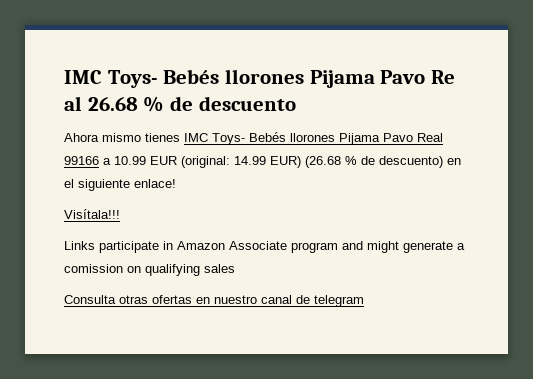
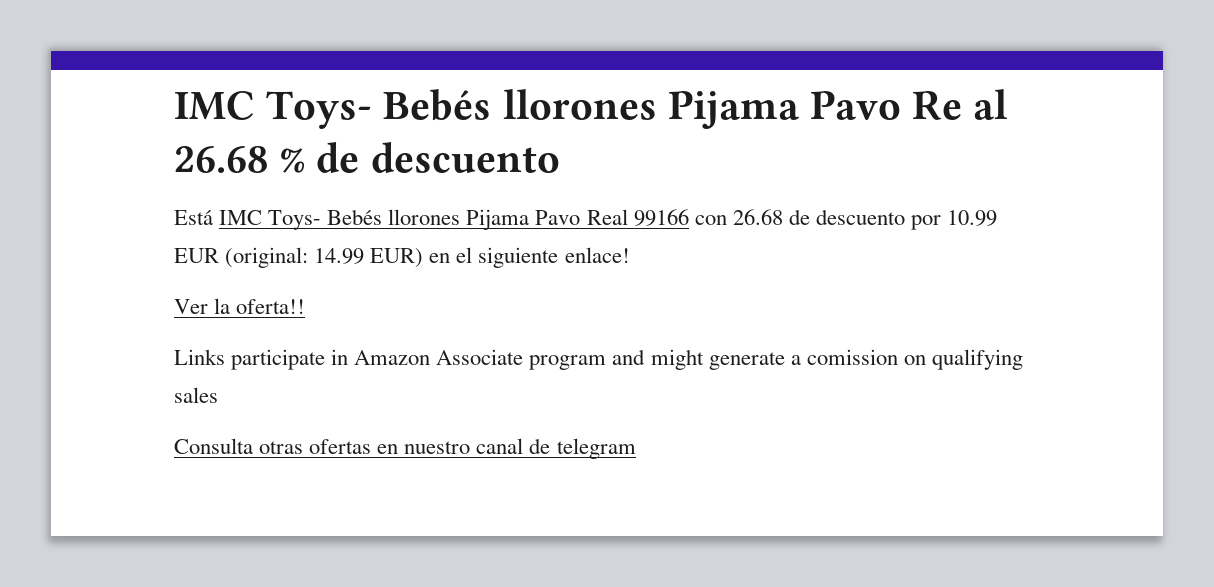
[64,133,180,142] Ahora mismo tienes -> [174,210,213,225] Está
[103,158,111,165] a -> [694,209,941,230] con 26.68 de descuento por
[305,156,443,168] (26.68 % de descuento) -> (424, 258) none
[64,209,120,219] Visítala!!! -> [174,298,306,314] Ver la oferta!!

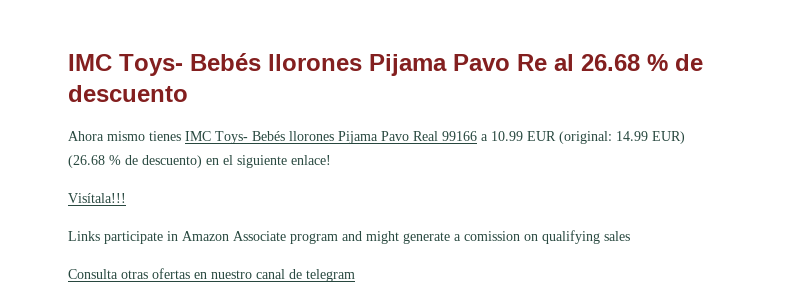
[174,210,213,225] Está -> [68,131,181,141] Ahora mismo tienes
[694,209,941,230] con 26.68 de descuento por -> [481,134,488,141] a
(424, 258) none -> [68,155,202,168] (26.68 % de descuento)
[174,298,306,314] Ver la oferta!! -> [68,193,126,203] Visítala!!!

